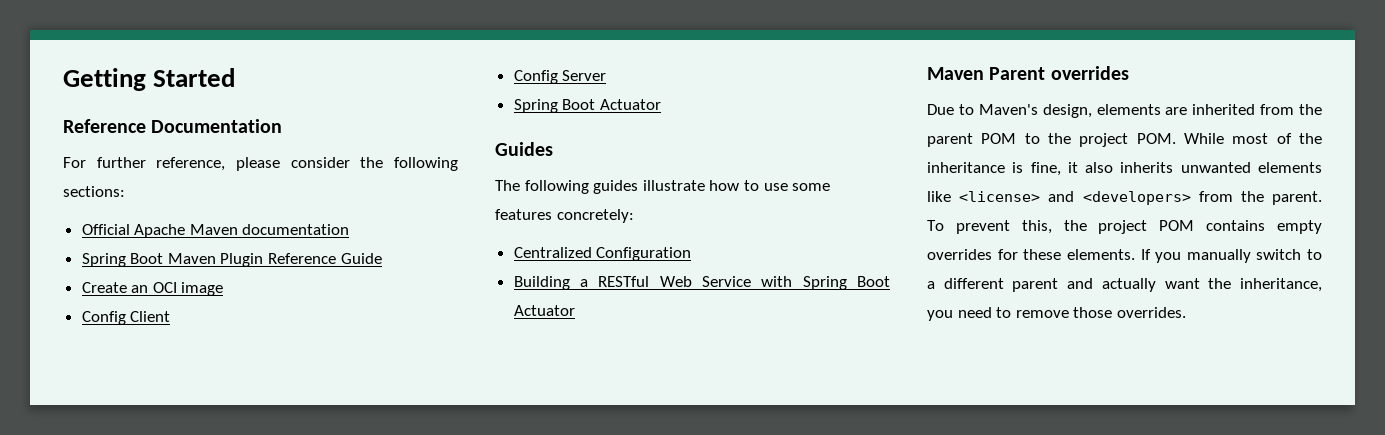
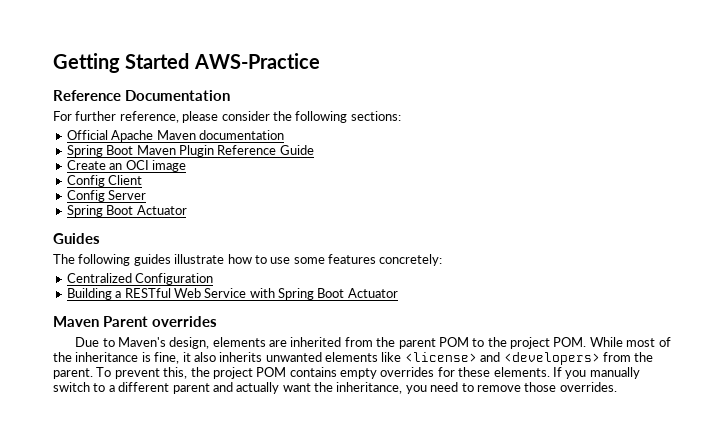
(236, 77) none -> [193,53,320,69] AWS-Practice

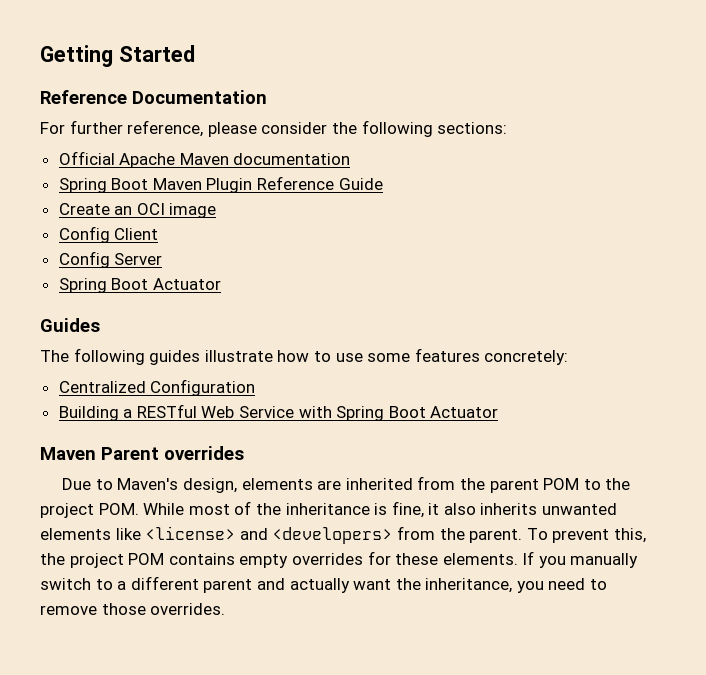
[193,53,320,69] AWS-Practice -> (195, 53) none

